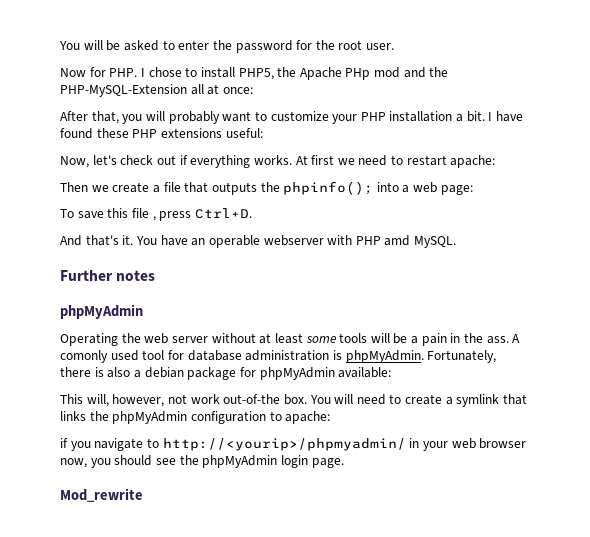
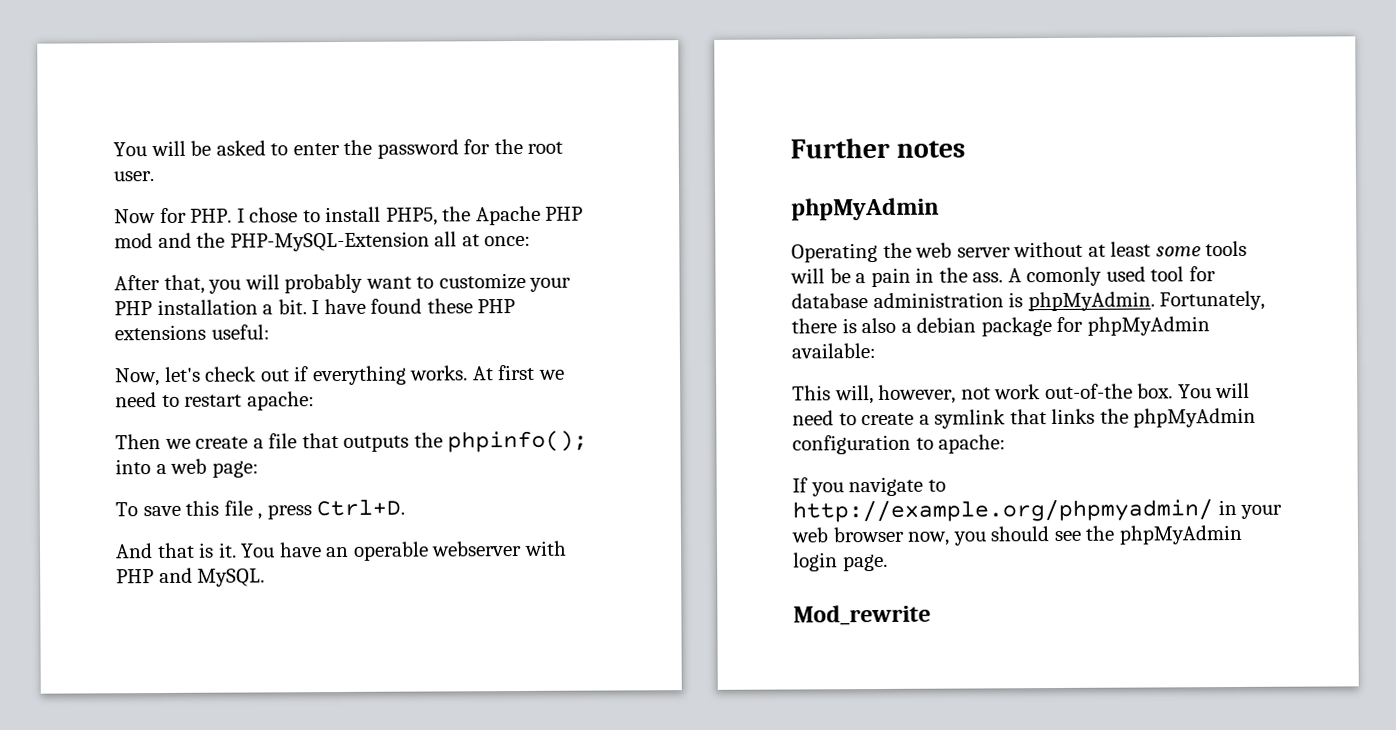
[345,68,371,80] PHp -> [545,206,584,221] PHP
[85,235,119,246] that's -> [156,542,215,559] that is
[384,235,411,246] amd -> [158,567,193,584] and
[60,438,68,448] if -> [792,477,808,493] If
[162,438,406,451] http://<yourip>/phpmyadmin/ -> [792,499,1213,523] http://example.org/phpmyadmin/

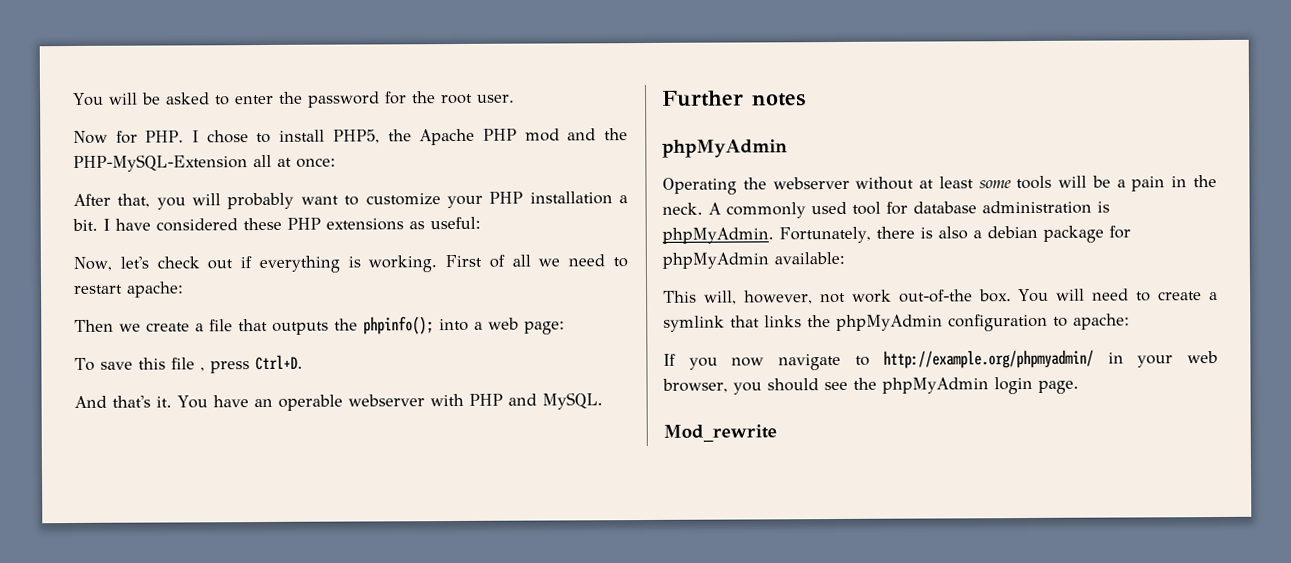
[370,298,423,314] found -> [156,218,238,232] considered
(206, 332) none -> [409,221,425,230] as
[409,364,536,381] works. At first -> [347,254,531,273] is working. First of all
[156,542,215,559] that is -> [112,395,151,408] that's
[915,242,1011,258] web server -> [772,176,850,190] webserver
[972,266,1103,287] ass. A comonly -> [662,202,806,219] neck. A commonly
(844, 489) none -> [731,357,765,367] now
[832,526,951,546] browser now, -> [662,378,728,393] browser,

